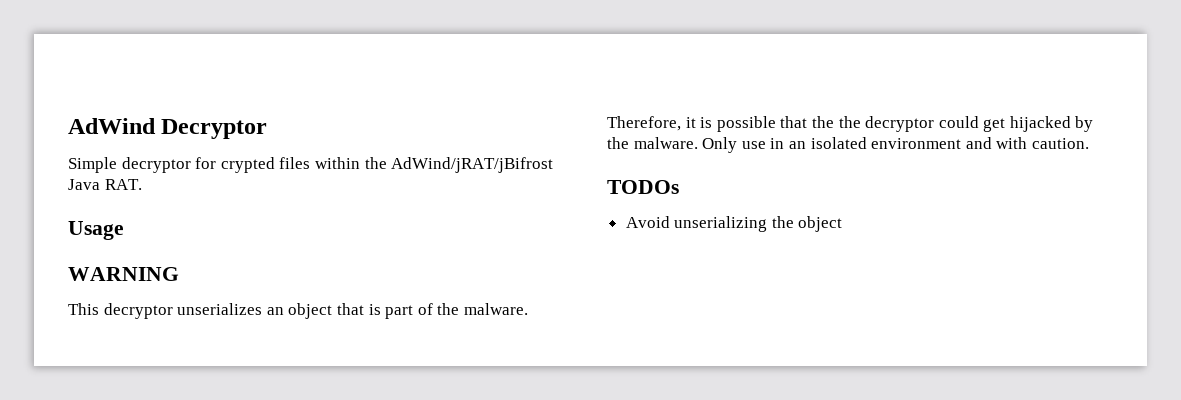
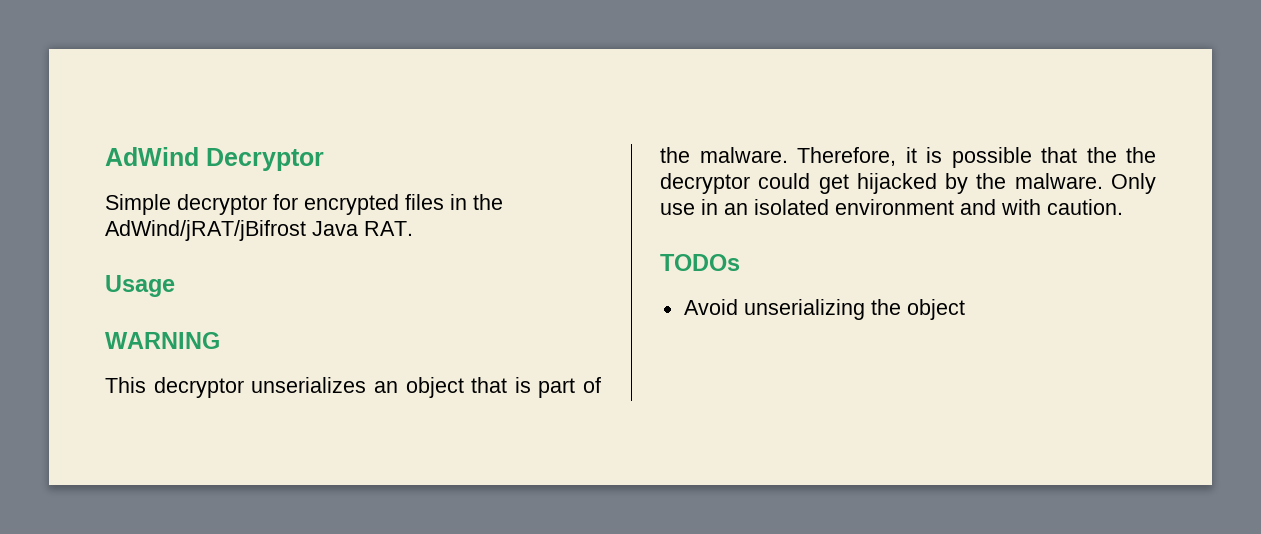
[220,157,360,173] crypted files within -> [304,194,467,215] encrypted files in

